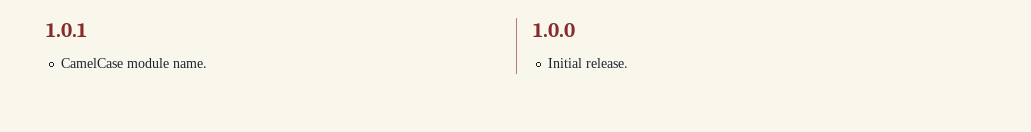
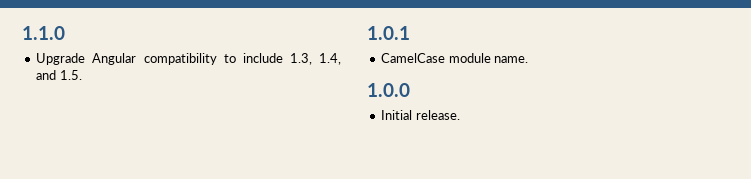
(46, 30) none -> [22,26,65,40] [36,53,341,65] [36,70,82,80] 1.1.0 // Upgrade Angular compatibility to include 1.3, 1.4, and 1.5. //

